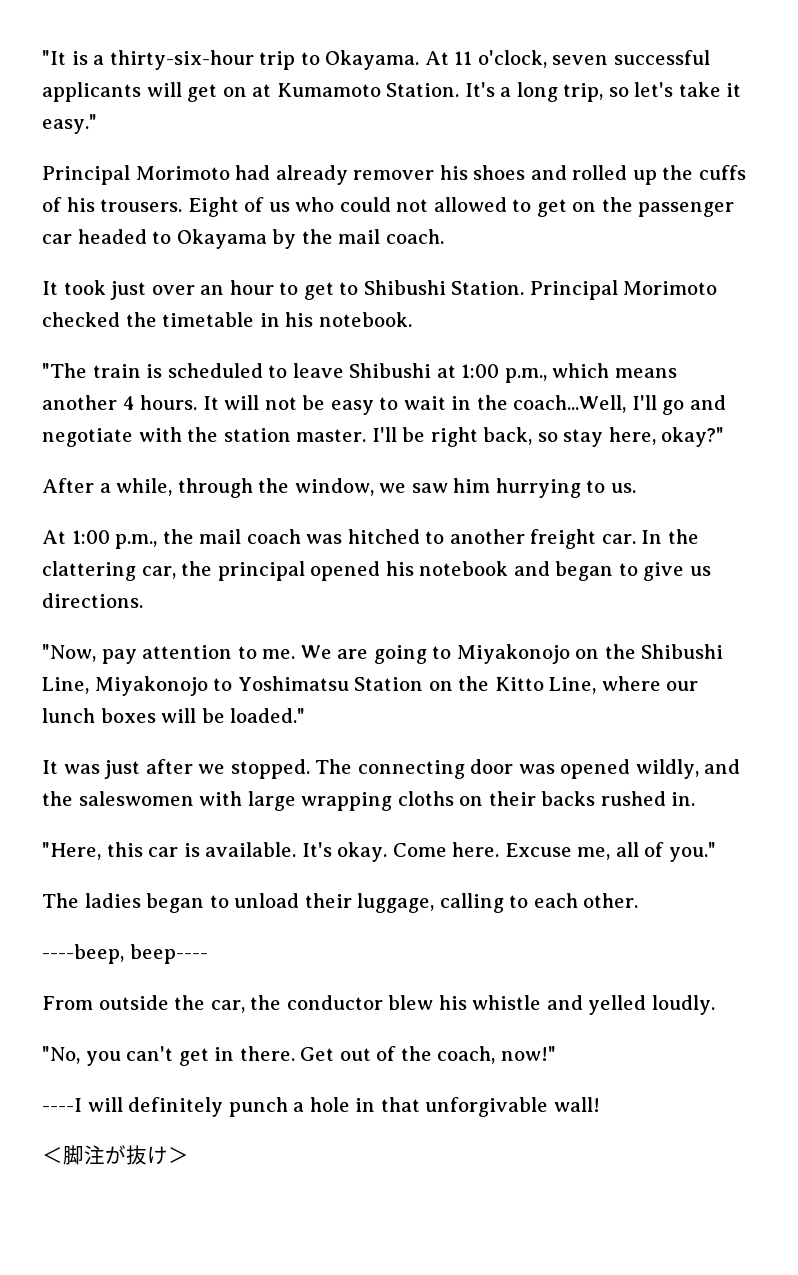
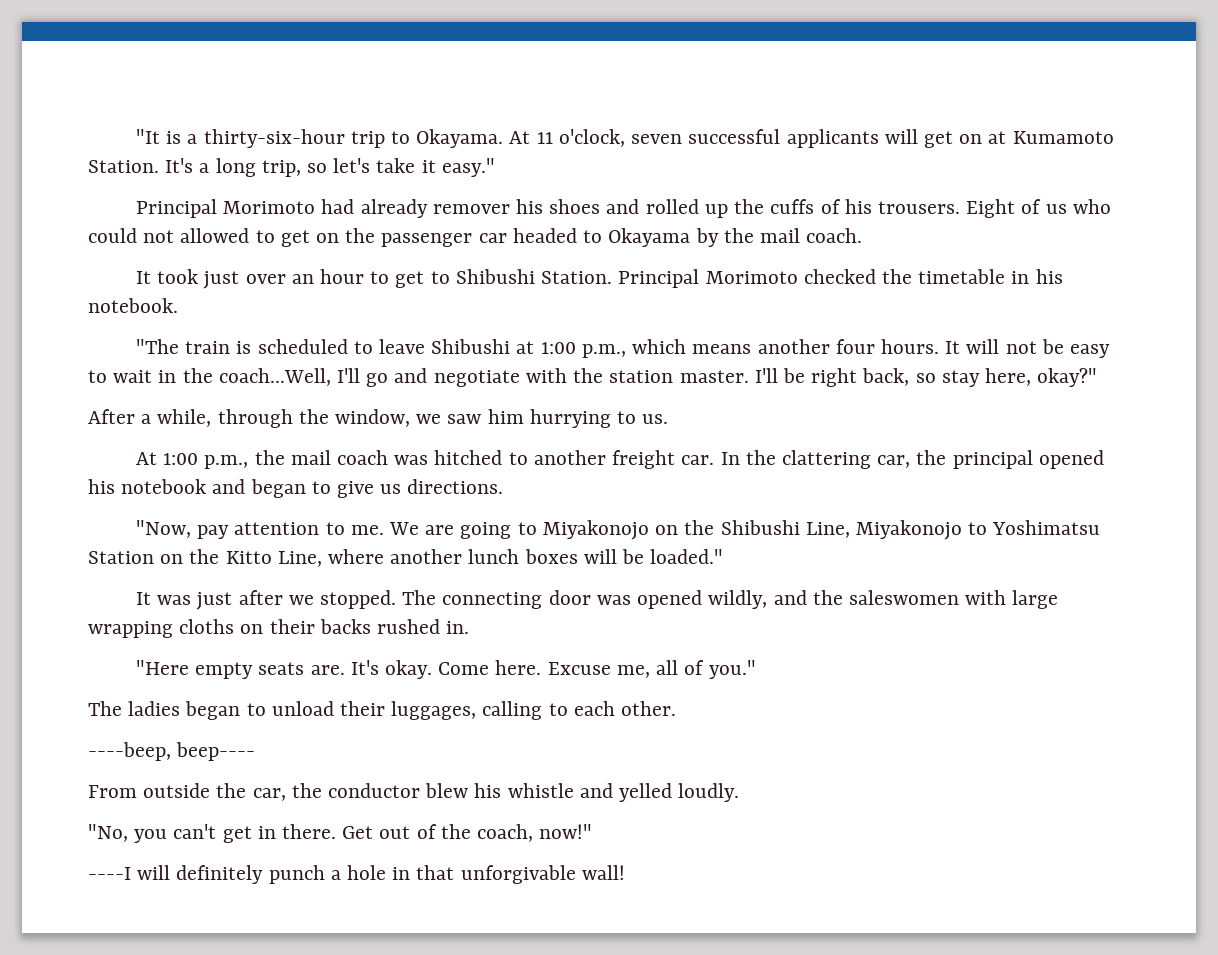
[122,396,135,410] 4 -> [835,339,875,354] four
[666,681,699,691] our -> [390,549,463,564] another
[42,842,297,860] "Here, this car is available. -> [136,660,345,679] "Here empty seats are.
[357,893,435,913] luggage, -> [391,701,477,720] luggages,
[42,1145,189,1165] // ＜脚注が抜け＞ -> (625, 872) none

